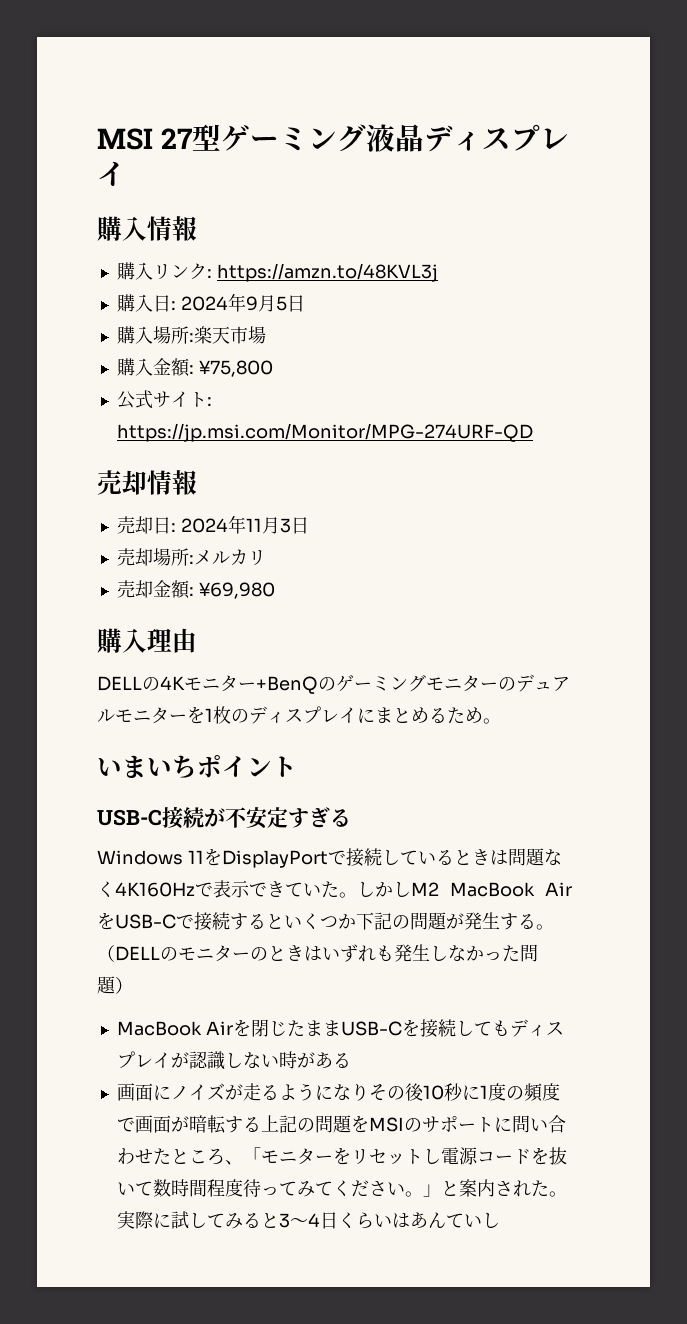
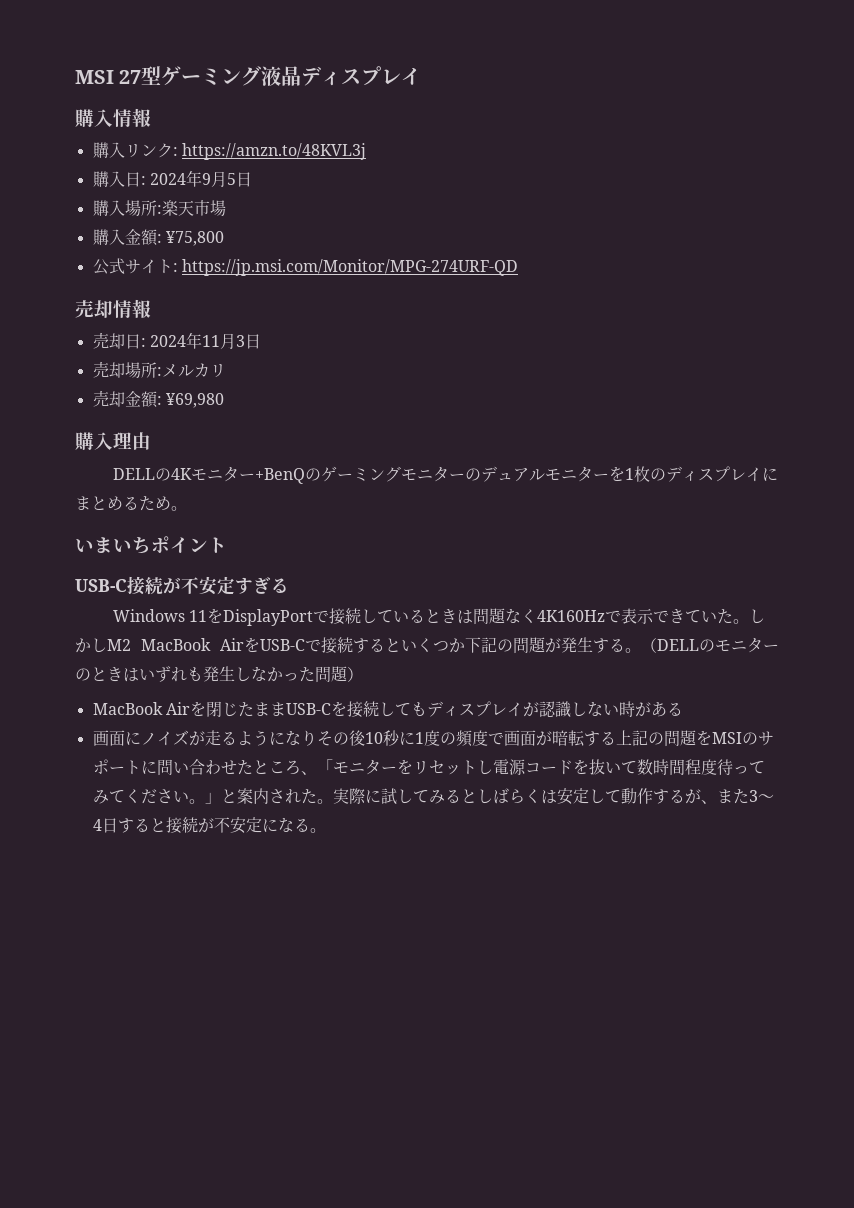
[278,1212,500,1229] 3〜4日くらいはあんていし -> [476,788,774,805] [92,817,326,834] しばらくは安定して動作するが、また3〜4日すると接続が不安定になる。

